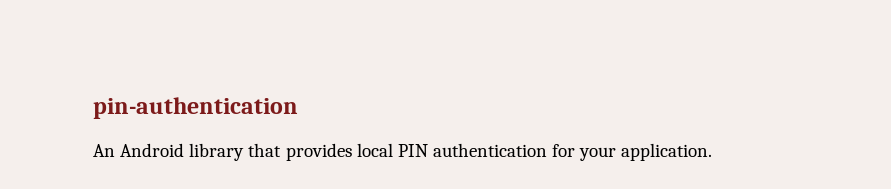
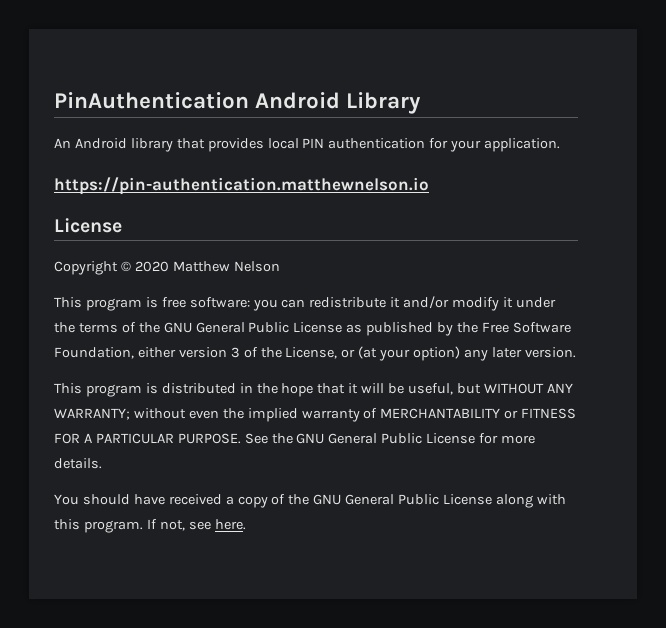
[93,97,298,119] pin-authentication -> [54,92,422,114] PinAuthentication Android Library
(713, 152) none -> [54,177,429,195] [54,218,122,233] [54,261,280,275] [54,296,556,311] [54,322,571,336] [54,346,576,361] [54,383,573,397] [54,408,577,422] [54,433,536,444] [54,458,102,469] [54,494,566,508] [54,519,246,533] // https://pin-authentication.matthewnelson.io // License // Copyright © 2020 Matthew Nelson // This program is free software: you can redistribute it and/or modify it under the terms of the GNU General Public License as published by the Free Software Foundation, either version 3 of the License, or (at your option) any later version. // This program is distributed in the hope that it will be useful, but WITHOUT ANY WARRANTY; without even the implied warranty of MERCHANTABILITY or FITNESS FOR A PARTICULAR PURPOSE. See the GNU General Public License for more details. // You should have received a copy of the GNU General Public License along with this program. If not, see here.

